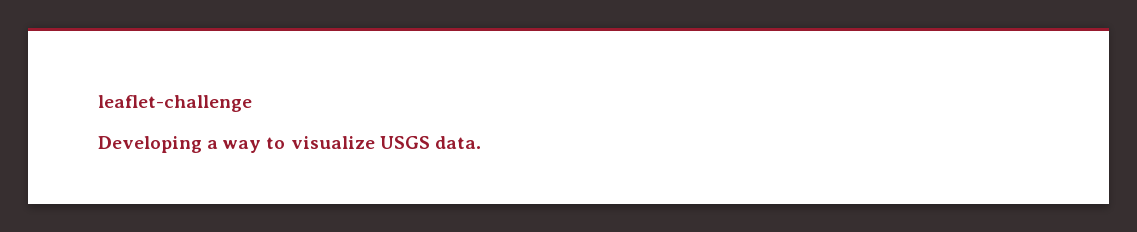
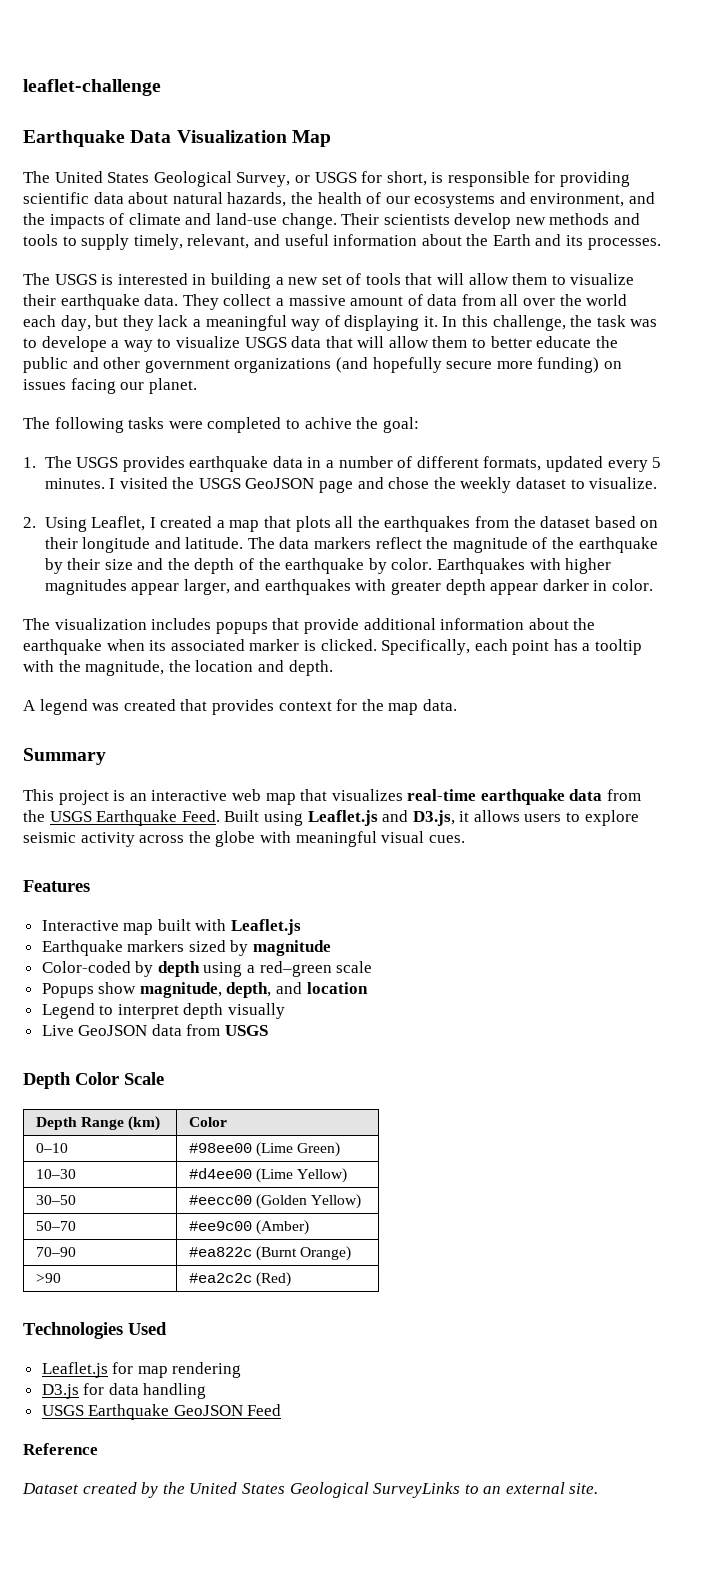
[98,136,202,153] Developing -> [23,130,331,147] [23,171,631,187] [23,192,656,208] [23,213,641,229] [23,234,661,250] [23,273,635,289] [23,294,628,310] [23,315,658,331] [23,336,107,352] Earthquake Data Visualization Map // The United States Geological Survey, or USGS for short, is responsible for providing scientific data about natural hazards, the health of our ecosystems and environment, and the impacts of climate and land-use change. Their scientists develop new methods and tools to supply timely, relevant, and useful information about the Earth and its processes. // The USGS is interested in building a new set of tools that will allow them to visualize their earthquake data. They collect a massive amount of data from all over the world each day, but they lack a meaningful way of displaying it. In this challenge, the task was to develope
[434,136,481,149] data. -> [291,336,618,348] [23,357,622,373] [23,378,197,394] [23,417,419,433] [23,456,662,472] [44,477,658,493] [23,516,659,532] [44,537,658,553] [44,558,612,574] [44,579,653,595] [23,618,596,634] [23,639,643,655] [23,660,333,676] [23,699,457,715] [23,748,106,765] [23,789,642,805] [23,810,639,826] [23,831,465,847] [23,880,90,892] [41,919,302,935] [41,940,332,956] [41,961,373,977] [41,982,368,998] [41,1003,286,1019] [41,1024,269,1036] [23,1072,164,1089] [35,1116,161,1131] [188,1117,227,1127] [35,1143,68,1153] [188,1142,341,1157] [35,1169,76,1179] [188,1168,348,1183] [35,1195,76,1205] [188,1194,362,1209] [35,1221,76,1231] [188,1220,310,1235] [35,1247,76,1257] [188,1246,352,1261] [35,1273,61,1283] [188,1272,292,1287] [23,1322,167,1339] [41,1362,242,1378] [41,1383,207,1399] [41,1404,282,1420] [23,1443,98,1455] [22,1482,599,1498] data that will allow them to better educate the public and other government organizations (and hopefully secure more funding) on issues facing our planet. // The following tasks were completed to achive the goal: // 1. The USGS provides earthquake data in a number of different formats, updated every 5 minutes. I visited the USGS GeoJSON page and chose the weekly dataset to visualize. // 2. Using Leaflet, I created a map that plots all the earthquakes from the dataset based on their longitude and latitude. The data markers reflect the magnitude of the earthquake by their size and the depth of the earthquake by color. Earthquakes with higher magnitudes appear larger, and earthquakes with greater depth appear darker in color. // The visualization includes popups that provide additional information about the earthquake when its associated marker is clicked. Specifically, each point has a tooltip with the magnitude, the location and depth. // A legend was created that provides context for the map data. // Summary // This project is an interactive web map that visualizes real-time earthquake data from the USGS Earthquake Feed. Built using Leaflet.js and D3.js, it allows users to explore seismic activity across the globe with meaningful visual cues. // Features // Interactive map built with Leaflet.js // Earthquake markers sized by magnitude // Color-coded by depth using a red–green scale // Popups show magnitude, depth, and location // Legend to interpret depth visually // Live GeoJSON data from USGS // Depth Color Scale // Depth Range (km) | Color // 0–10 | #98ee00 (Lime Green) // 10–30 | #d4ee00 (Lime Yellow) // 30–50 | #eecc00 (Golden Yellow) // 50–70 | #ee9c00 (Amber) // 70–90 | #ea822c (Burnt Orange) // >90 | #ea2c2c (Red) // Technologies Used // Leaflet.js for map rendering // D3.js for data handling // USGS Earthquake GeoJSON Feed // Reference // Dataset created by the United States Geological SurveyLinks to an external site.

